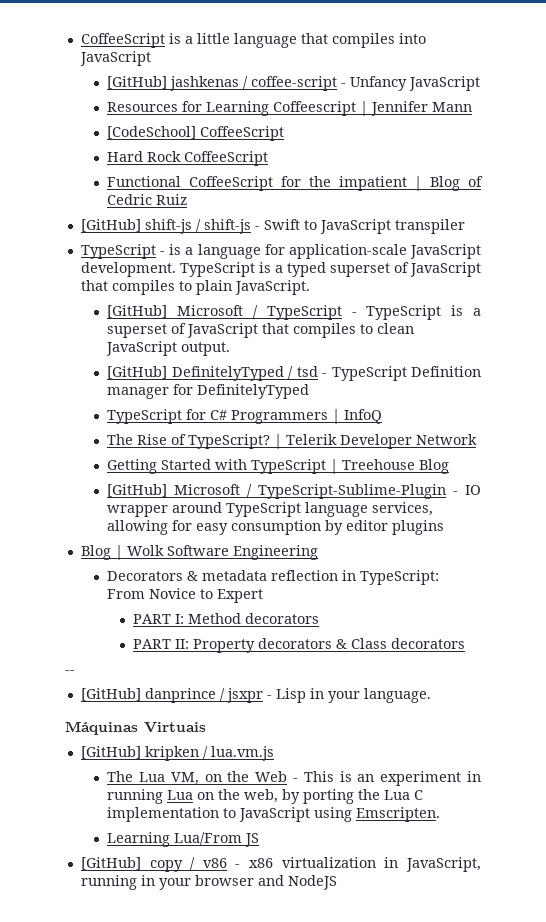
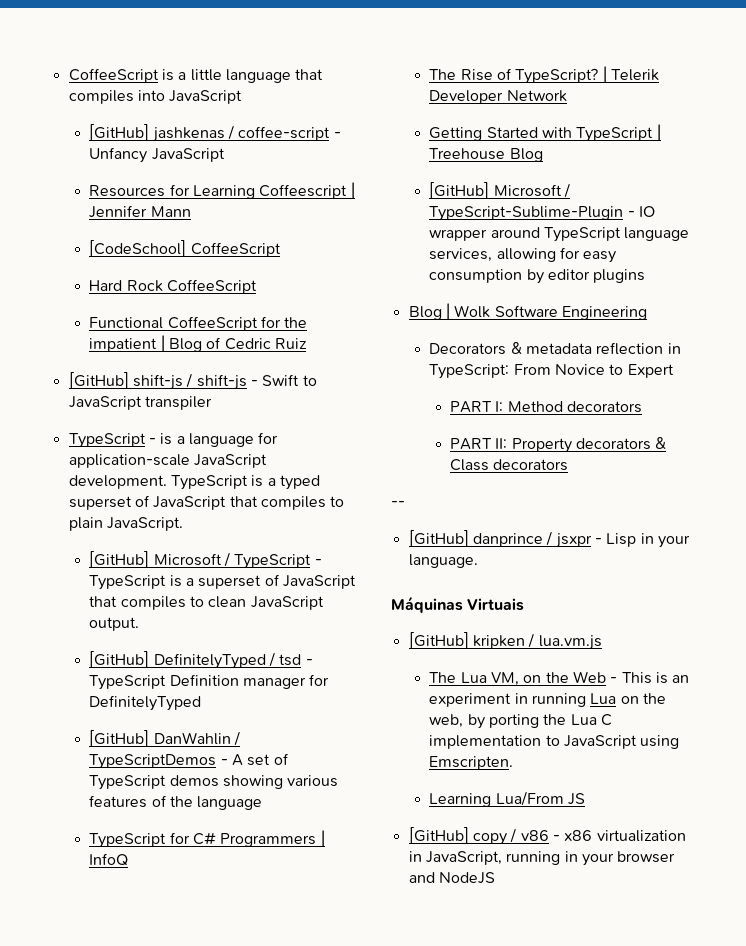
(310, 391) none -> [89,730,240,747] [89,753,289,769] [89,775,339,790] [89,795,263,810] // [GitHub] DanWahlin / TypeScriptDemos - A set of TypeScript demos showing various features of the language

